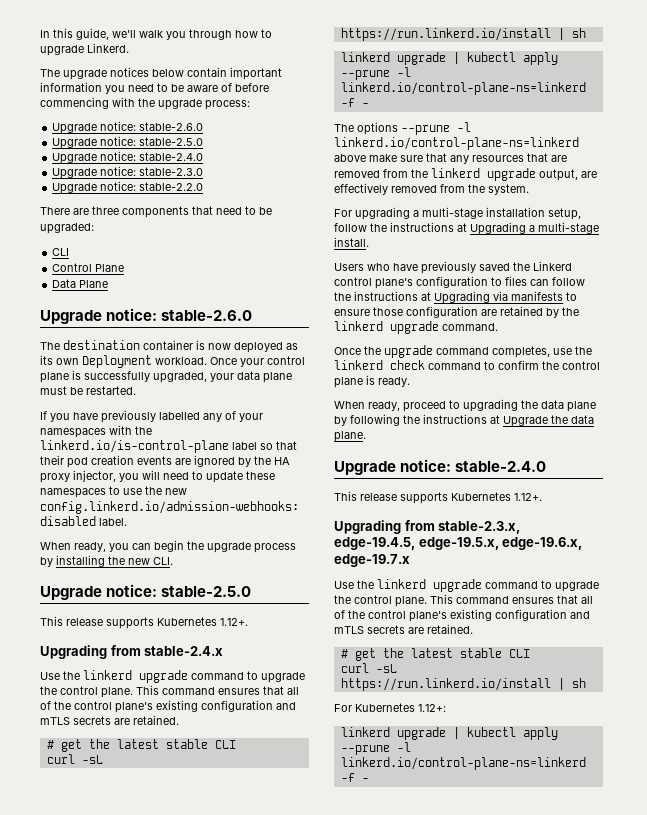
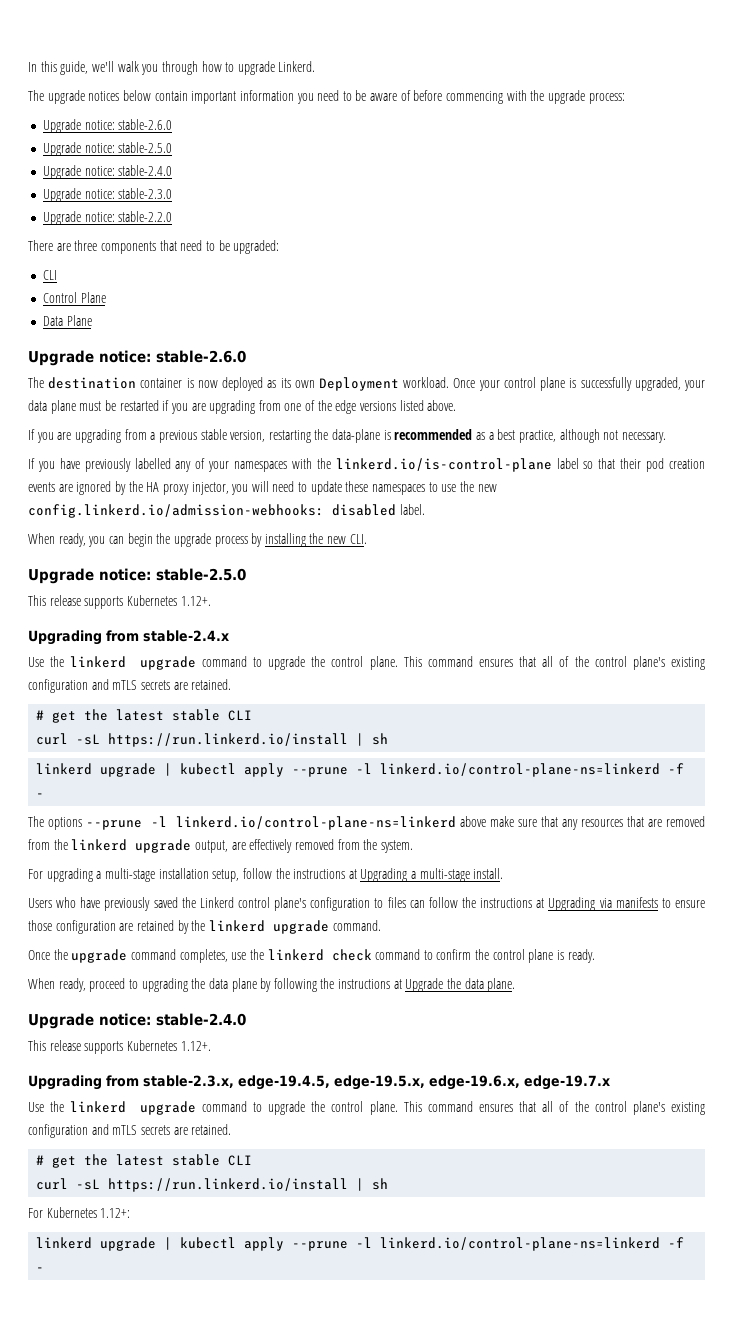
[86,386,136,395] restarted. -> [119,400,457,414] [28,429,666,443] restarted if you are upgrading from one of the edge versions listed above. // If you are upgrading from a previous stable version, restarting the data-plane is recommended as a best practice, although not necessary.

